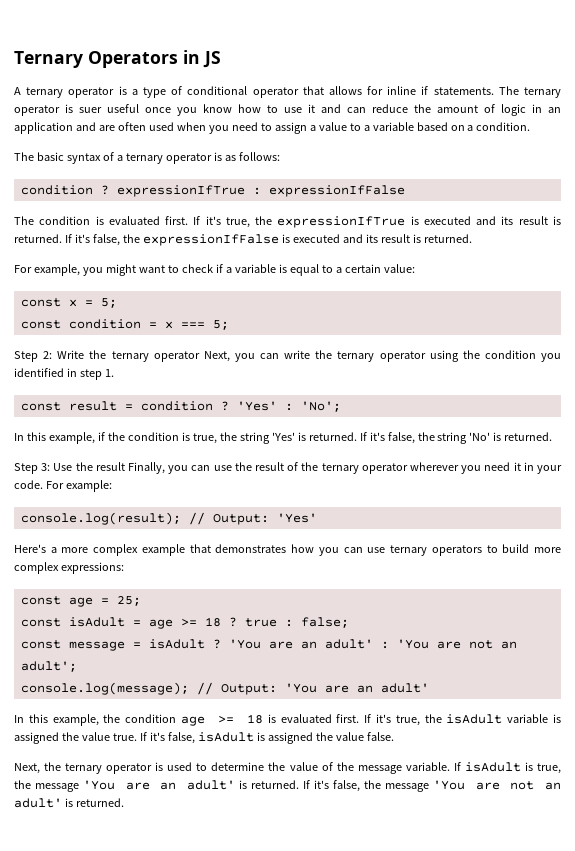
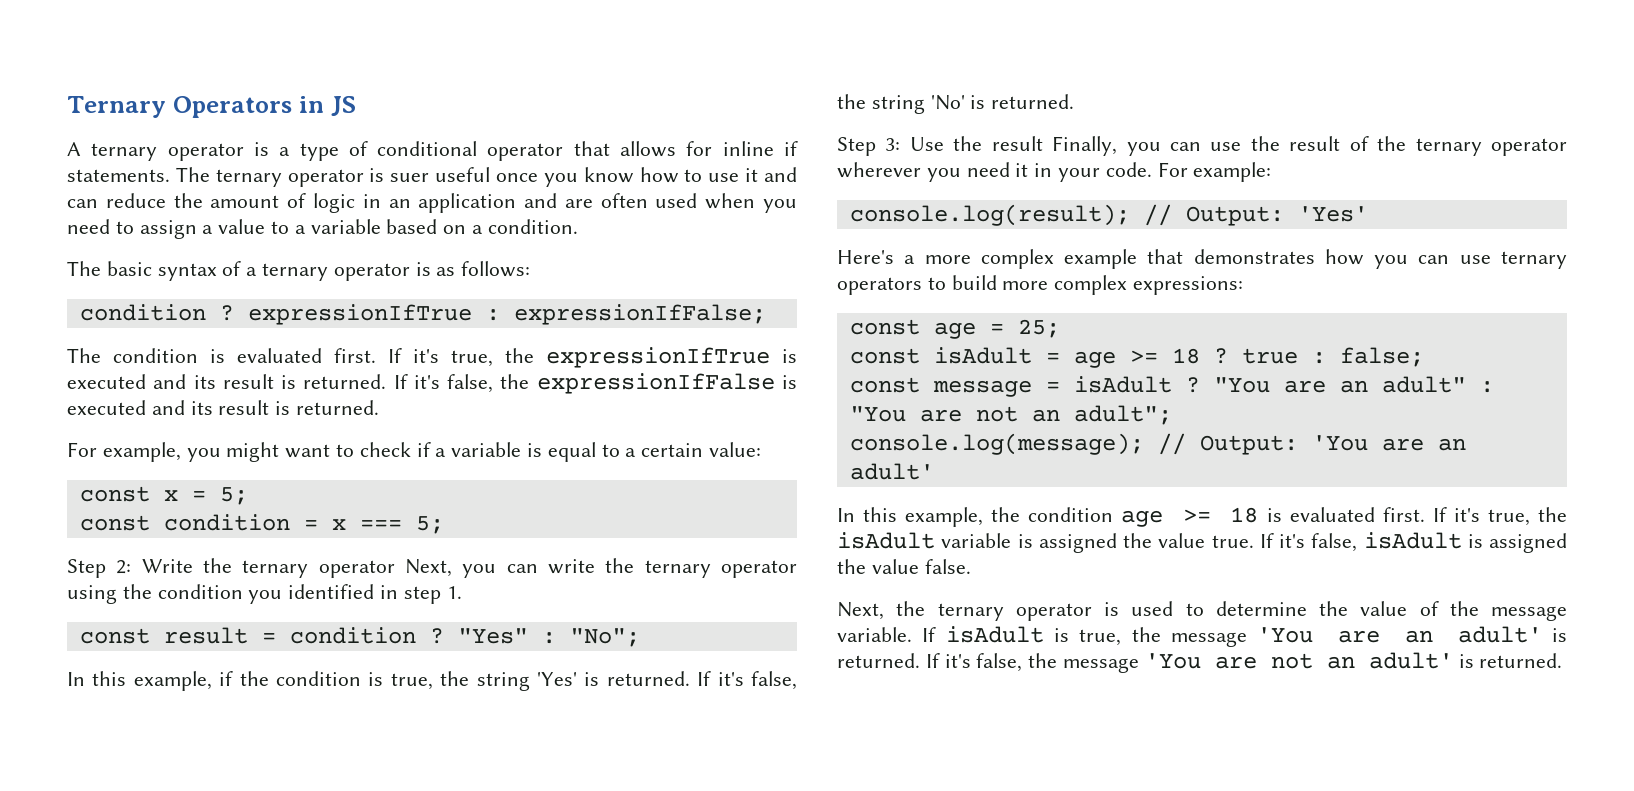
[268,185,405,197] expressionIfFalse -> [513,304,766,325] expressionIfFalse;
[236,401,341,412] 'Yes' : 'No'; -> [457,628,640,647] "Yes" : "No";
[228,639,517,649] [20,661,77,672] 'You are an adult' : 'You are not an adult'; -> [1213,376,1494,393] [849,405,1172,425] "You are an adult" : "You are not an adult";

